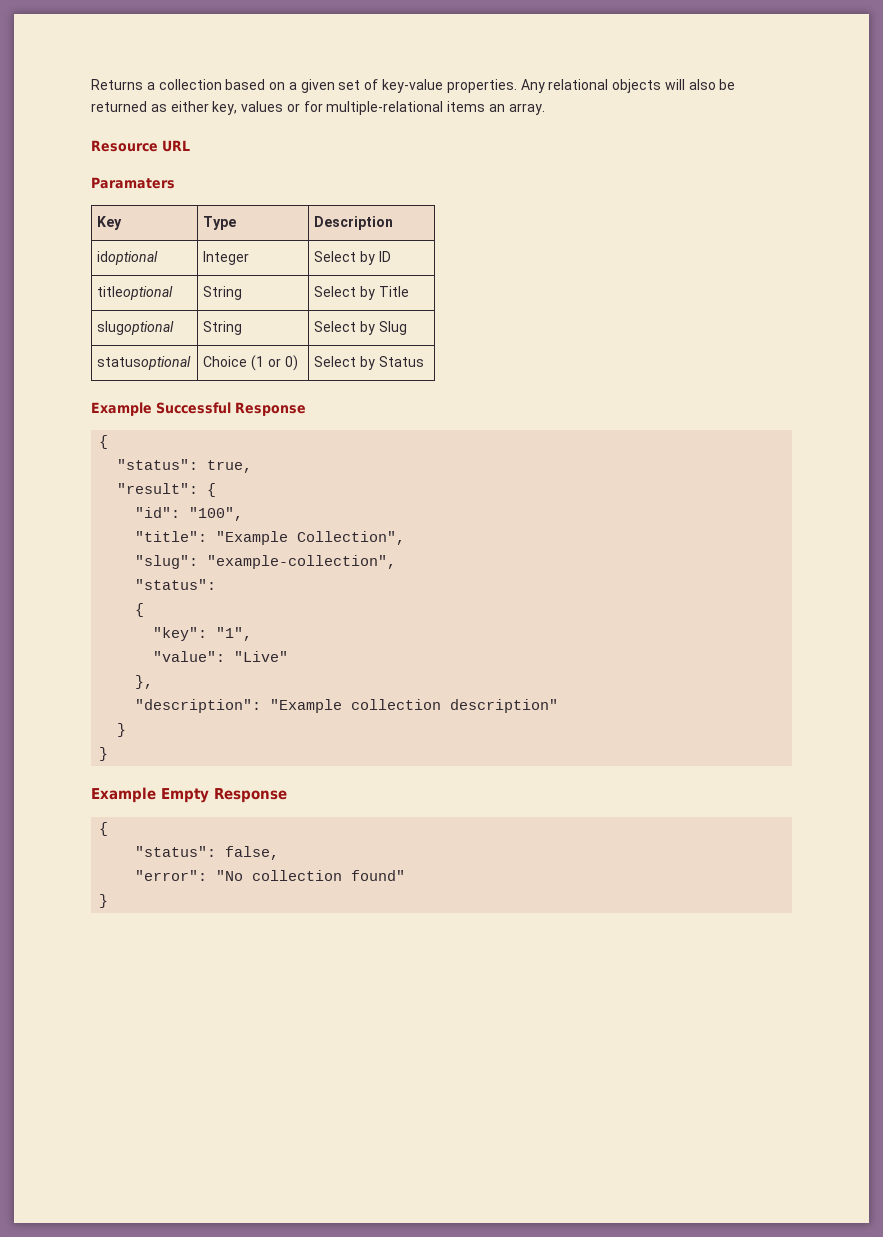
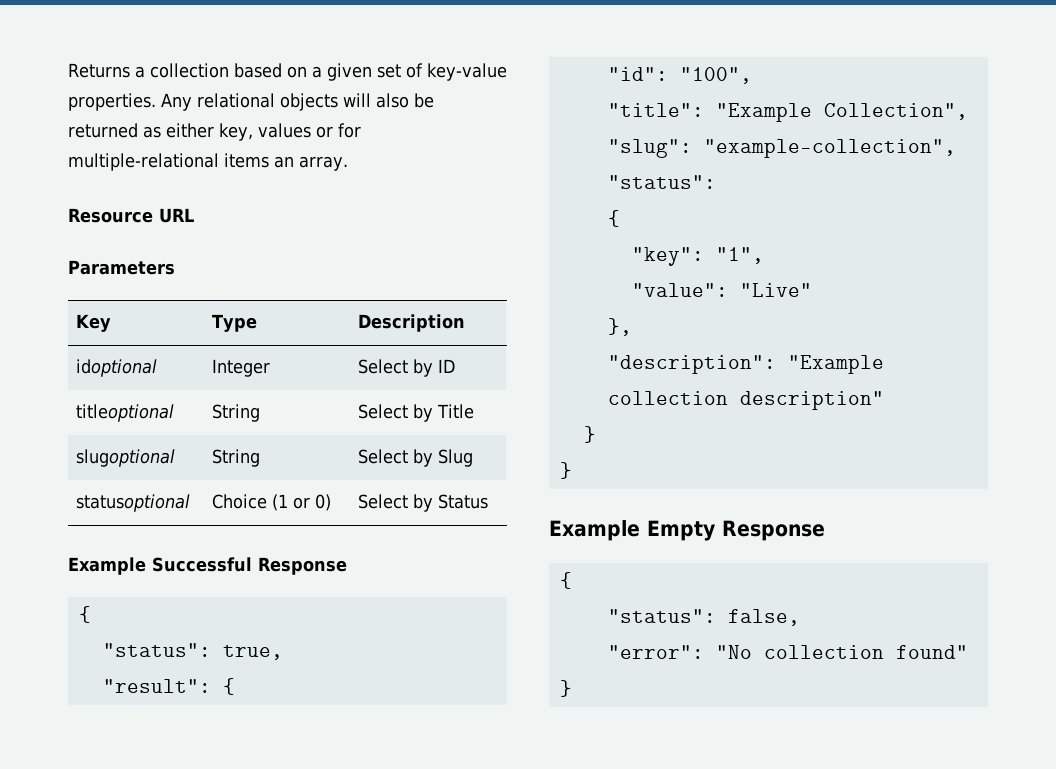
[91,177,175,189] Paramaters -> [68,260,175,275] Parameters

